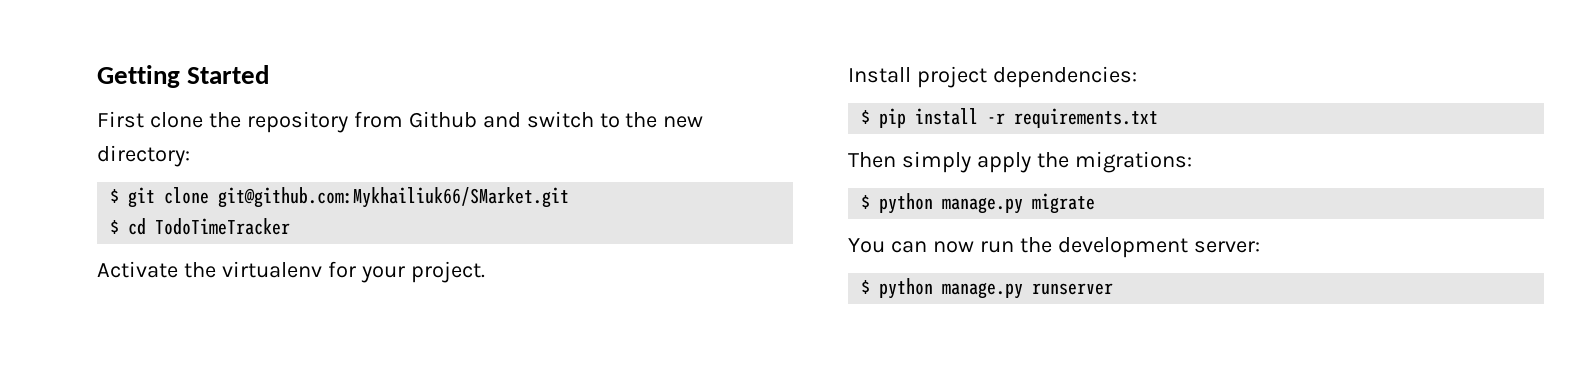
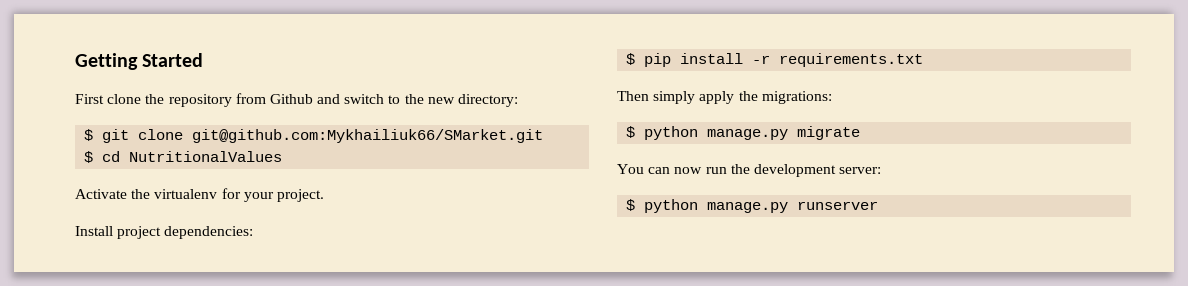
[155,218,291,235] TodoTimeTracker -> [129,151,283,162] NutritionalValues

